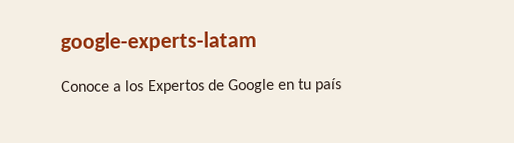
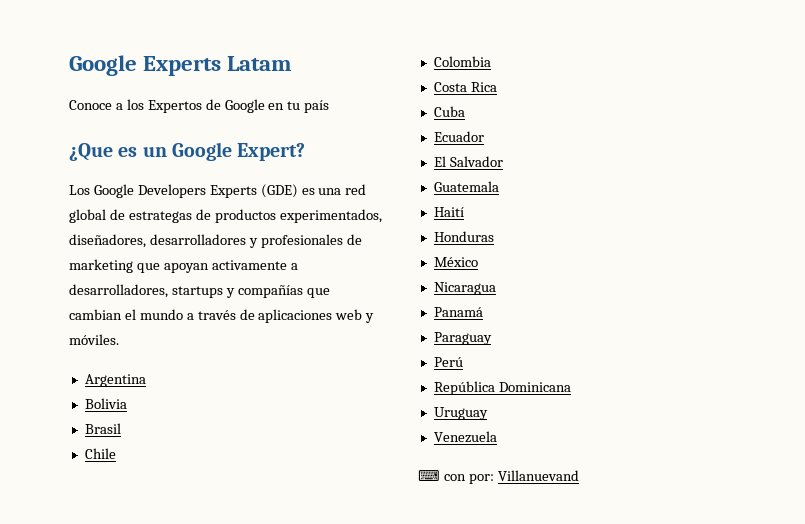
[60,31,257,52] google-experts-latam -> [69,55,293,76] Google Experts Latam
(343, 85) none -> [69,142,306,161] [69,184,367,198] [69,209,382,223] [69,234,362,248] [69,259,298,273] [69,284,330,298] [69,309,375,323] [69,334,119,345] [84,374,146,387] [84,398,127,409] [84,423,121,434] [84,448,116,459] [433,56,491,67] [433,82,497,92] [433,106,465,117] [433,131,484,142] [433,156,503,167] [433,181,499,192] [433,207,464,217] [433,231,494,242] [433,257,478,267] [433,282,496,295] [433,307,483,317] [433,332,492,345] [433,357,463,367] [433,381,571,395] [433,407,488,420] [433,431,497,443] [418,470,579,484] // ¿Que es un Google Expert? // Los Google Developers Experts (GDE) es una red global de estrategas de productos experimentados, diseñadores, desarrolladores y profesionales de marketing que apoyan activamente a desarrolladores, startups y compañías que cambian el mundo a través de aplicaciones web y móviles. // Argentina // Bolivia // Brasil // Chile // Colombia // Costa Rica // Cuba // Ecuador // El Salvador // Guatemala // Haití // Honduras // México // Nicaragua // Panamá // Paraguay // Perú // República Dominicana // Uruguay // Venezuela // ⌨ con por: Villanuevand

